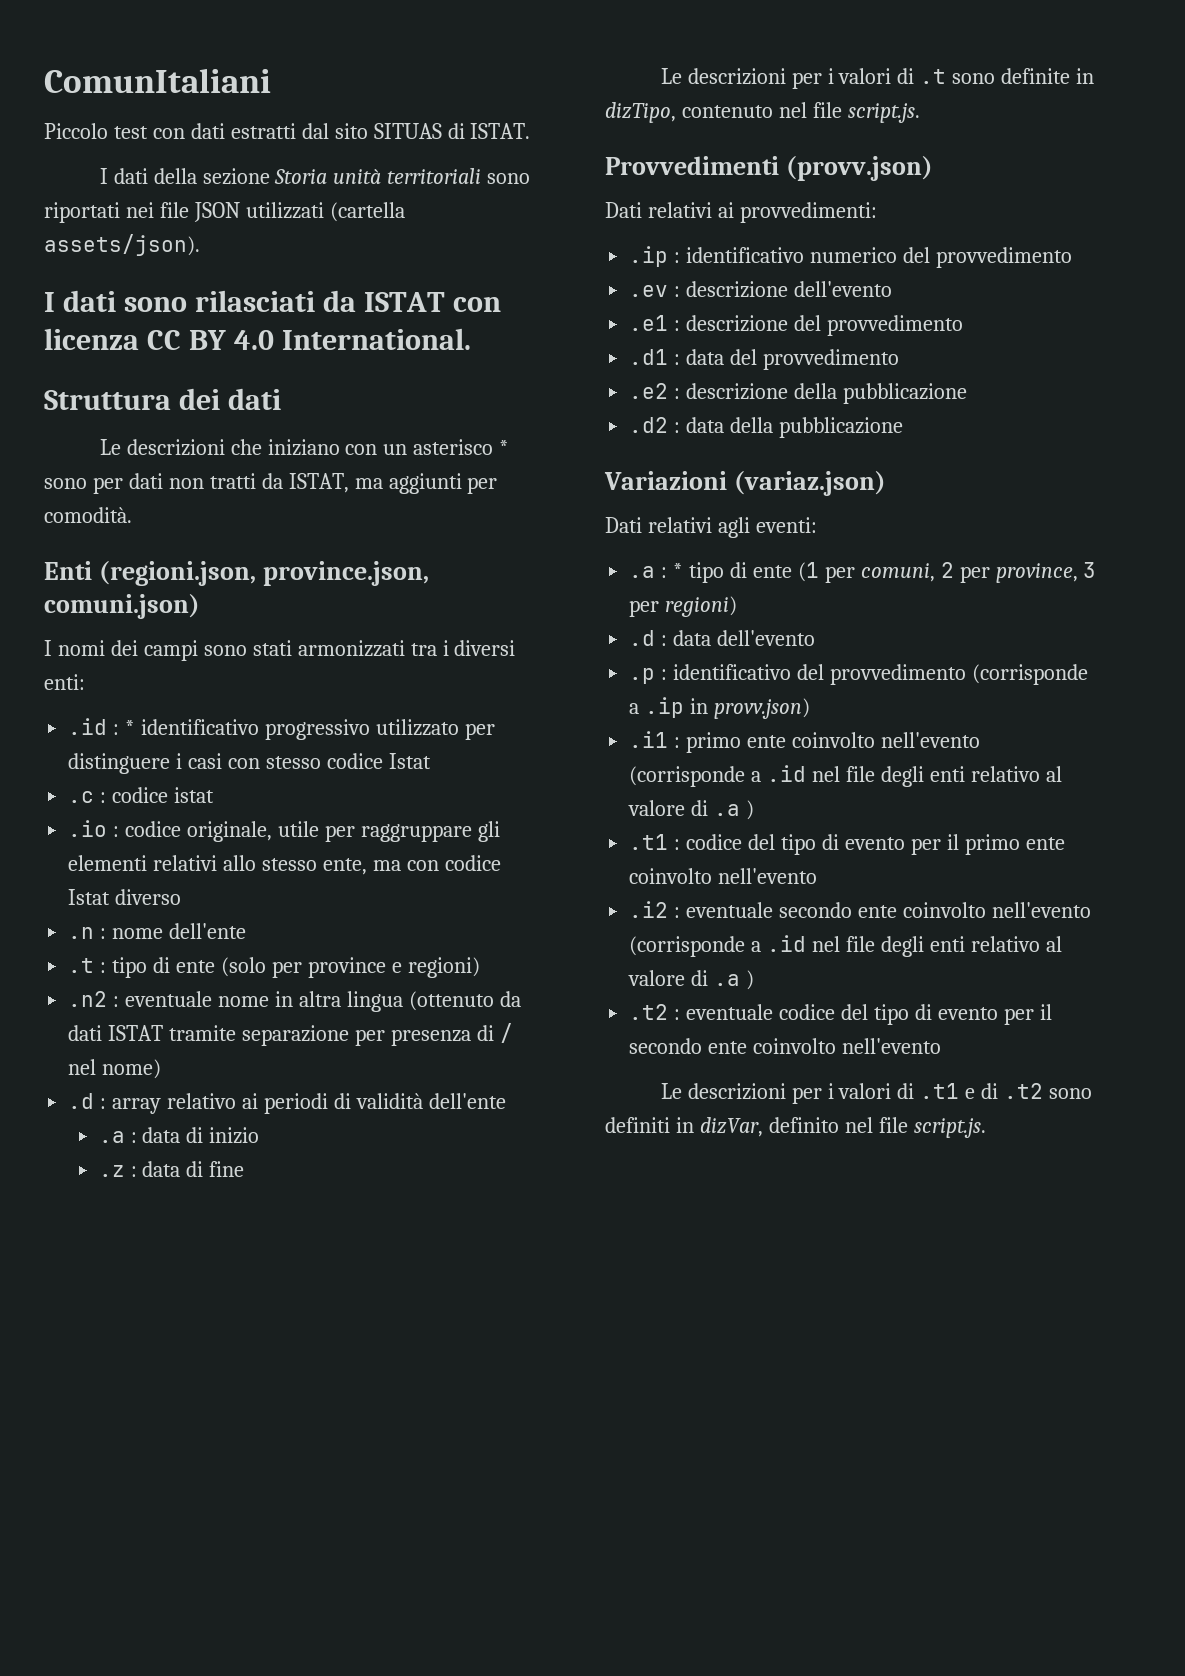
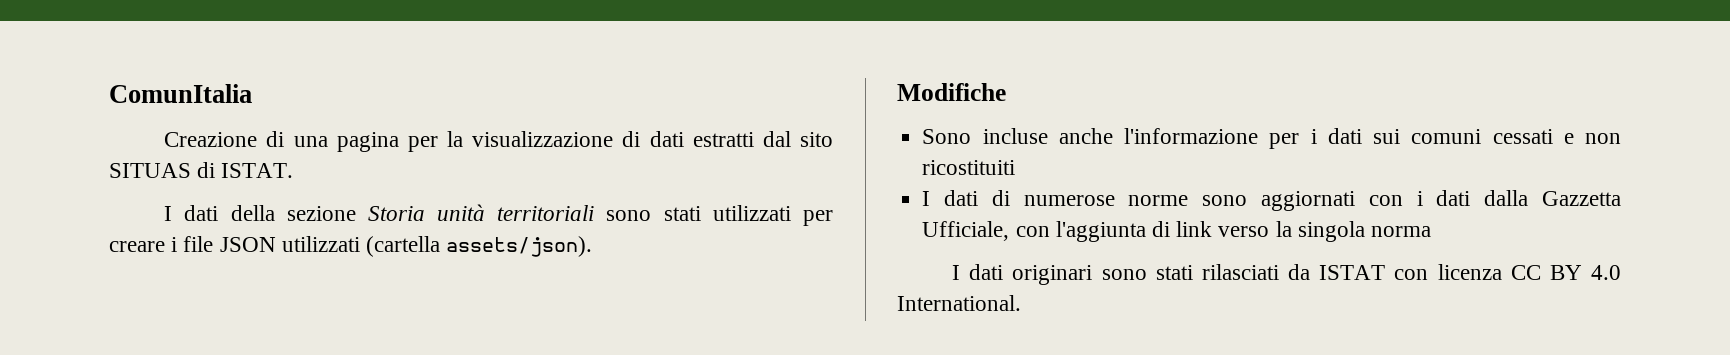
[44,68,271,93] [44,123,185,139] ComunItaliani // Piccolo test con -> [109,84,252,103] [164,131,641,152] ComunItalia // Creazione di una pagina per la visualizzazione di
[44,202,154,223] riportati nei -> [663,205,833,226] [109,237,178,252] stati utilizzati per creare i
[44,290,187,312] I dati sono -> [897,83,1006,101] [922,128,1621,149] [922,160,1016,175] [922,190,1621,211] [922,221,1431,242] [952,264,1193,285] Modifiche // Sono incluse anche l'informazione per i dati sui comuni cessati e non ricostituiti // I dati di numerose norme sono aggiornati con i dati dalla Gazzetta Ufficiale, con l'aggiunta di link verso la singola norma // I dati originari sono stati
[44,388,281,410] [99,439,510,456] [44,473,498,494] [44,507,132,523] [44,561,429,586] [44,594,200,619] [44,640,516,661] [44,674,85,690] [68,718,495,740] [68,753,431,774] [68,787,215,803] [68,820,500,842] [68,855,501,875] [68,889,182,905] [68,923,247,939] [68,957,480,978] [68,991,521,1012] [68,1023,513,1046] [68,1059,162,1079] [68,1093,506,1114] [98,1127,260,1144] [98,1161,245,1177] [660,68,1095,89] [605,102,920,123] [605,156,933,181] [605,202,877,223] [629,246,1072,268] [629,281,893,298] [629,315,963,336] [629,349,899,370] [629,383,967,404] [629,417,903,438] [604,471,886,496] [605,517,817,538] [629,562,1097,583] [629,596,738,617] [629,630,816,646] [629,664,1088,685] [629,697,811,719] [629,731,980,753] [629,765,1062,787] [628,800,755,820] [629,834,1065,855] [629,868,818,884] [629,901,1091,918] [629,935,1062,957] [628,970,755,990] [629,1004,1052,1025] [629,1038,942,1054] [660,1083,1093,1104] [605,1117,986,1138] // Struttura dei dati // Le descrizioni che iniziano con un asterisco * sono per dati non tratti da ISTAT, ma aggiunti per comodità. // Enti (regioni.json, province.json, comuni.json) // I nomi dei campi sono stati armonizzati tra i diversi enti: // .id : * identificativo progressivo utilizzato per distinguere i casi con stesso codice Istat // .c : codice istat // .io : codice originale, utile per raggruppare gli elementi relativi allo stesso ente, ma con codice Istat diverso // .n : nome dell'ente // .t : tipo di ente (solo per province e regioni) // .n2 : eventuale nome in altra lingua (ottenuto da dati ISTAT tramite separazione per presenza di / nel nome) // .d : array relativo ai periodi di validità dell'ente // .a : data di inizio // .z : data di fine // Le descrizioni per i valori di .t sono definite in dizTipo, contenuto nel file script.js. // Provvedimenti (provv.json) // Dati relativi ai provvedimenti: // .ip : identificativo numerico del provvedimento // .ev : descrizione dell'evento // .e1 : descrizione del provvedimento // .d1 : data del provvedimento // .e2 : descrizione della pubblicazione // .d2 : data della pubblicazione // Variazioni (variaz.json) // Dati relativi agli eventi: // .a : * tipo di ente (1 per comuni, 2 per province, 3 per regioni) // .d : data dell'evento // .p : identificativo del provvedimento (corrisponde a .ip in provv.json) // .i1 : primo ente coinvolto nell'evento (corrisponde a .id nel file degli enti relativo al valore di .a ) // .t1 : codice del tipo di evento per il primo ente coinvolto nell'evento // .i2 : eventuale secondo ente coinvolto nell'evento (corrisponde a .id nel file degli enti relativo al valore di .a ) // .t2 : eventuale codice del tipo di evento per il secondo ente coinvolto nell'evento // Le descrizioni per i valori di .t1 e di .t2 sono definiti in dizVar, definito nel file script.js. -> (1021, 303) none

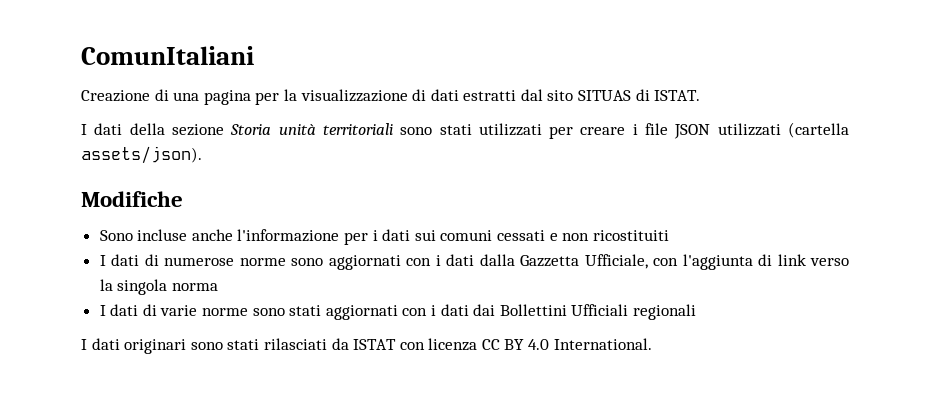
[109,84,252,103] ComunItalia -> [81,46,254,65] ComunItaliani
(1431, 231) none -> [99,304,696,320] // I dati di varie norme sono stati aggiornati con i dati dai Bollettini Ufficiali regionali

